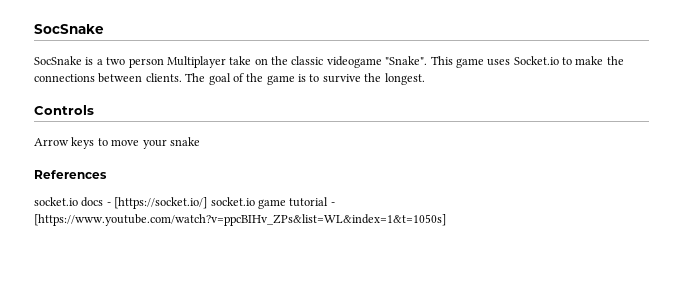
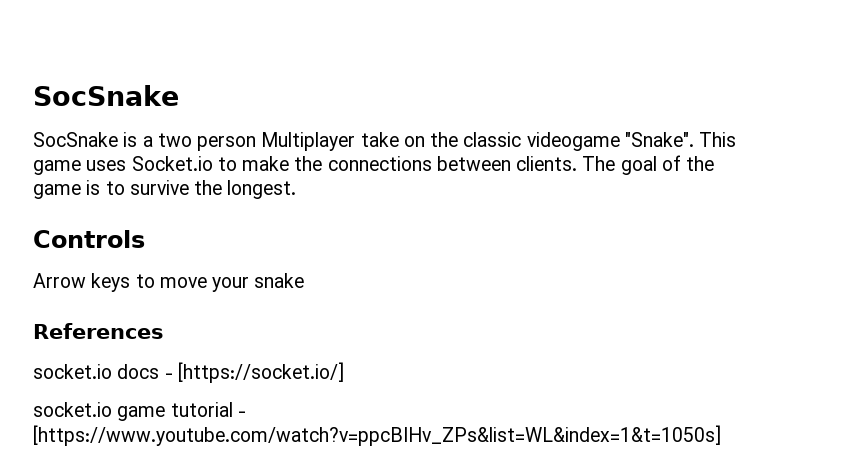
(208, 203) none -> (344, 372) //

